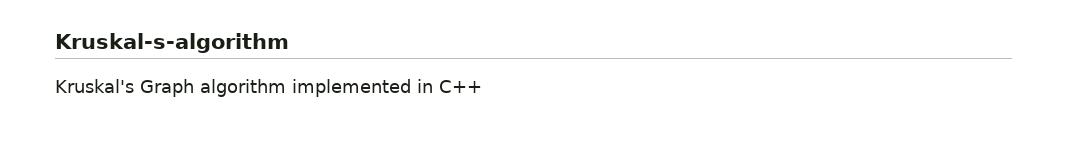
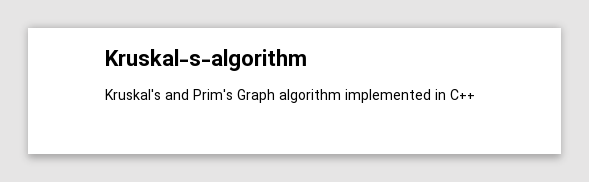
(134, 86) none -> [165,89,233,100] and Prim's

